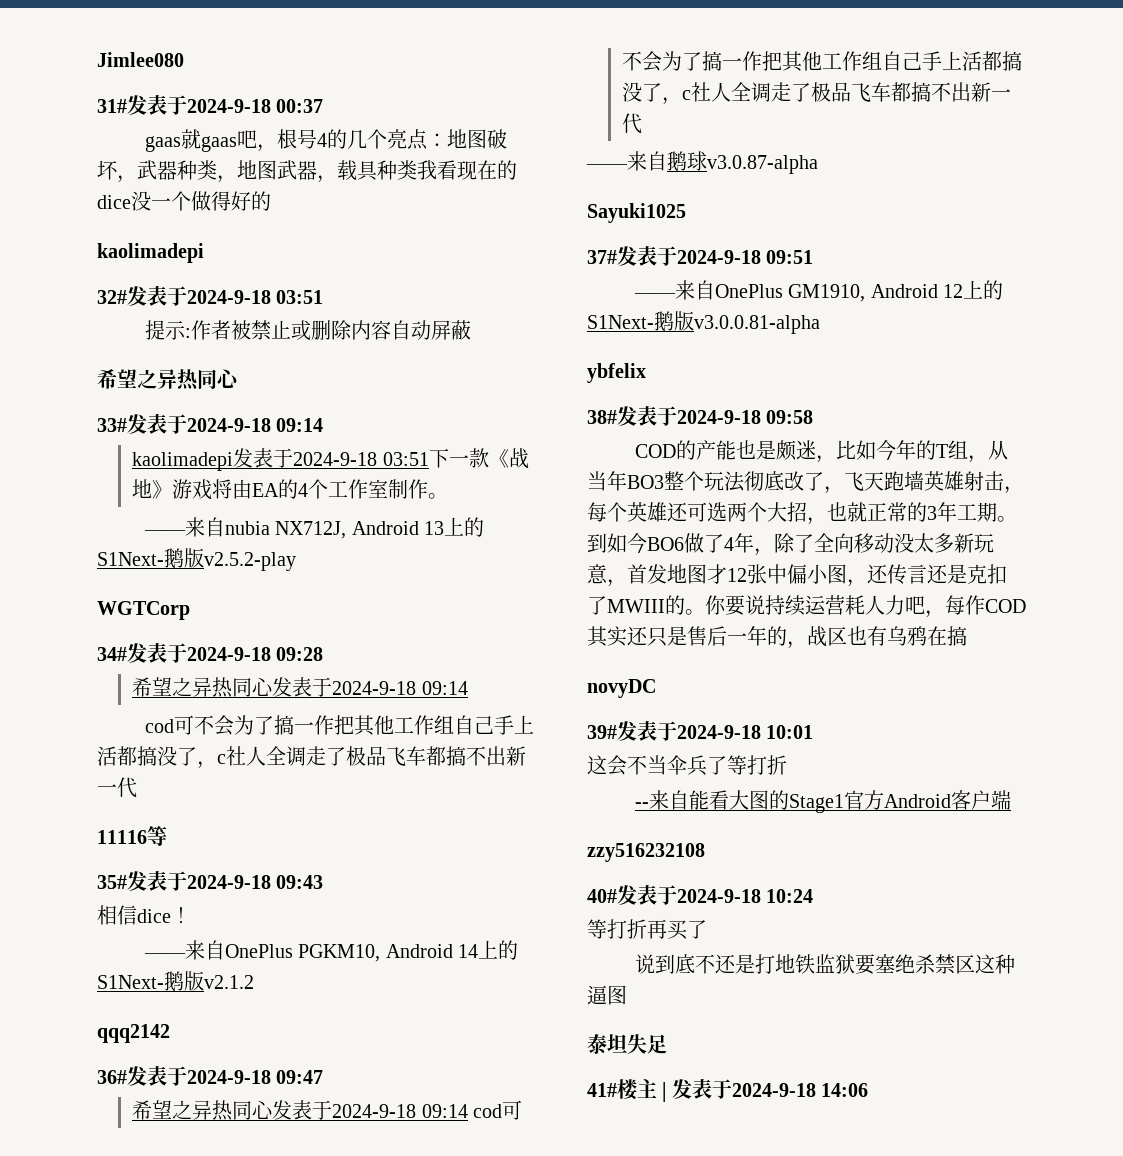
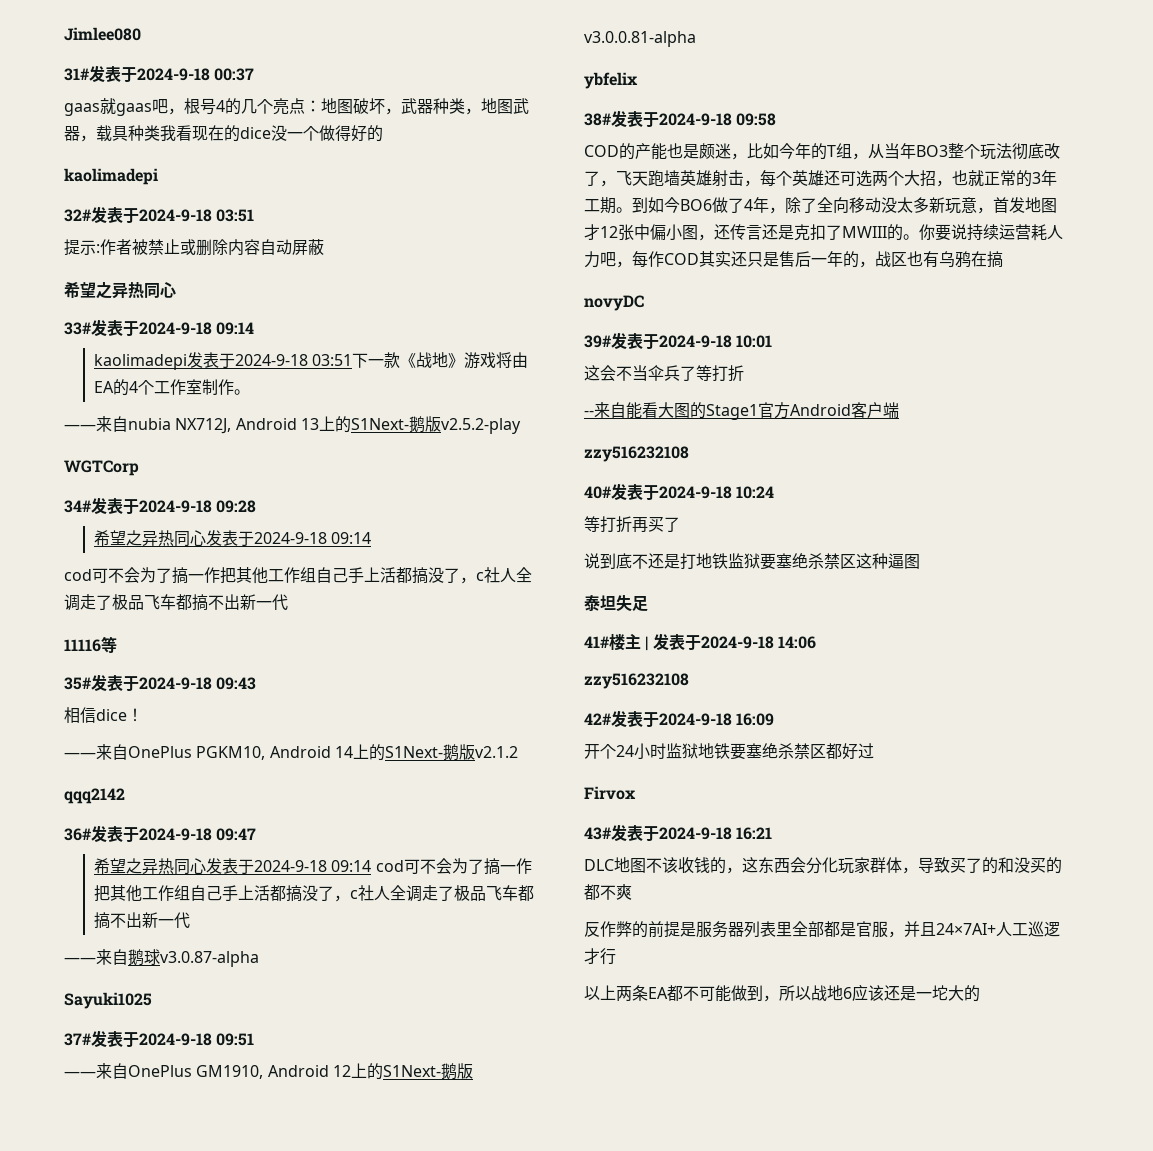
(869, 1090) none -> [584,673,689,689] [584,710,775,728] [584,743,874,760] [584,786,636,800] [584,824,773,842] [584,857,1062,874] [584,884,632,900] [584,921,1060,938] [584,948,616,965] [584,984,980,1002] // zzy516232108 // 42#发表于2024-9-18 16:09 // 开个24小时监狱地铁要塞绝杀禁区都好过 // Firvox // 43#发表于2024-9-18 16:21 // DLC地图不该收钱的，这东西会分化玩家群体，导致买了的和没买的都不爽 // 反作弊的前提是服务器列表里全部都是官服，并且24×7AI+人工巡逻才行 // 以上两条EA都不可能做到，所以战地6应该还是一坨大的

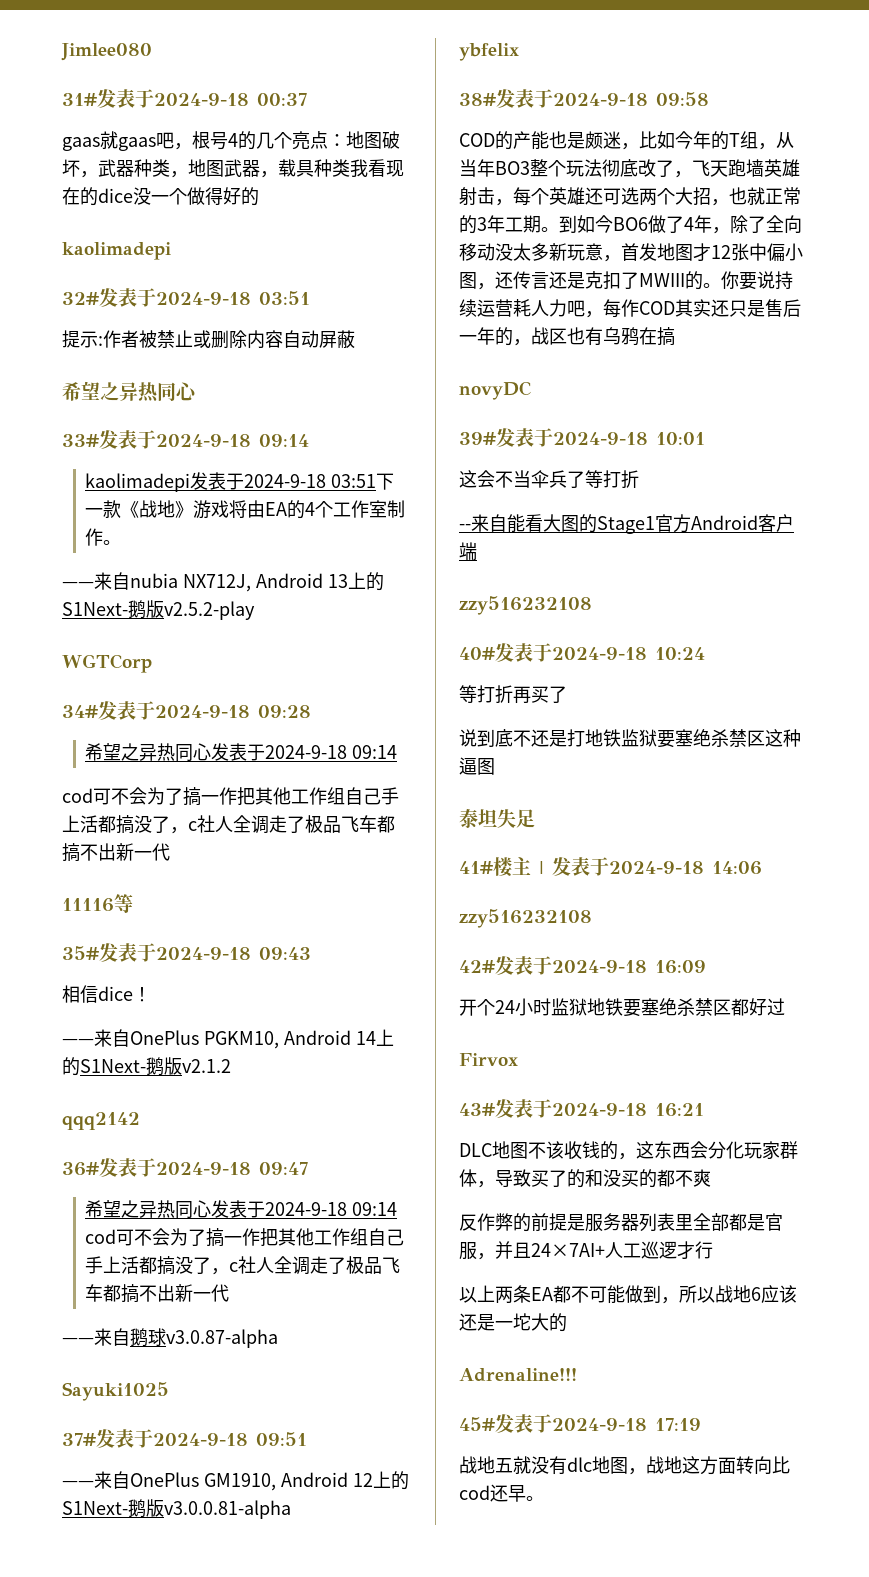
(980, 993) none -> [459,1368,577,1382] [459,1414,701,1433] [459,1456,790,1475] [459,1484,544,1502] // Adrenaline!!! // 45#发表于2024-9-18 17:19 // 战地五就没有dlc地图，战地这方面转向比cod还早。

